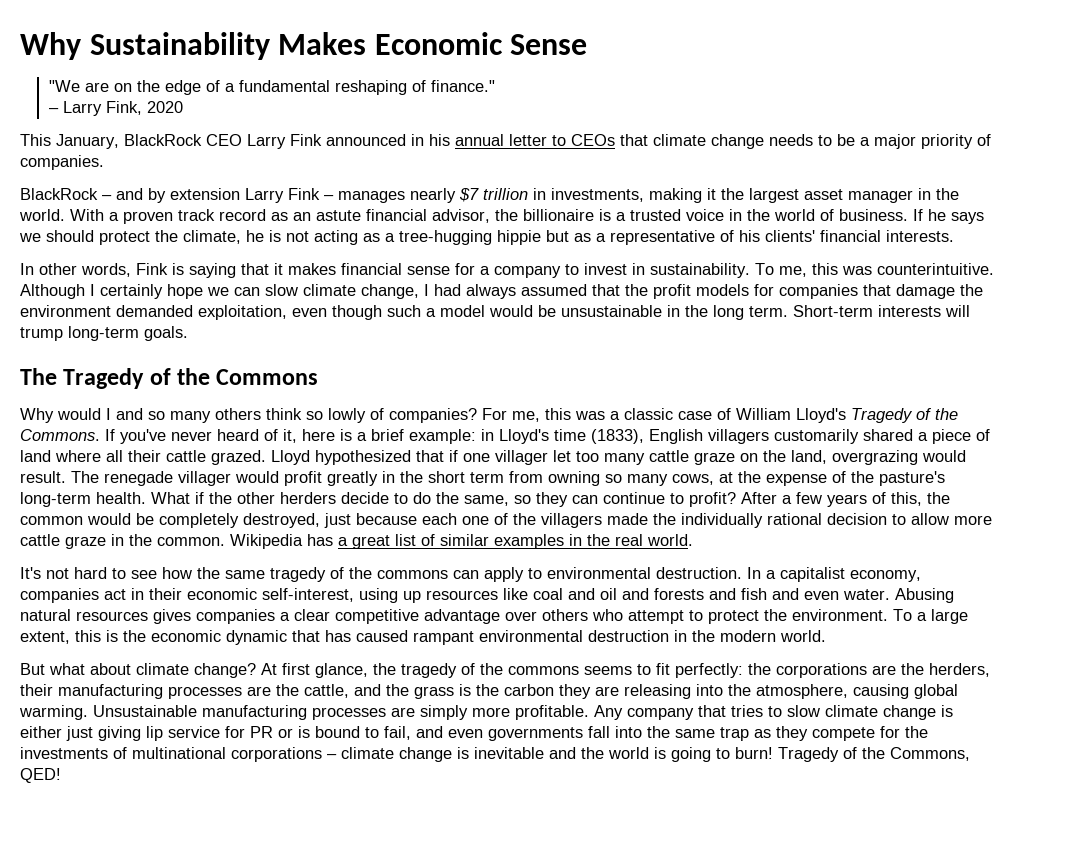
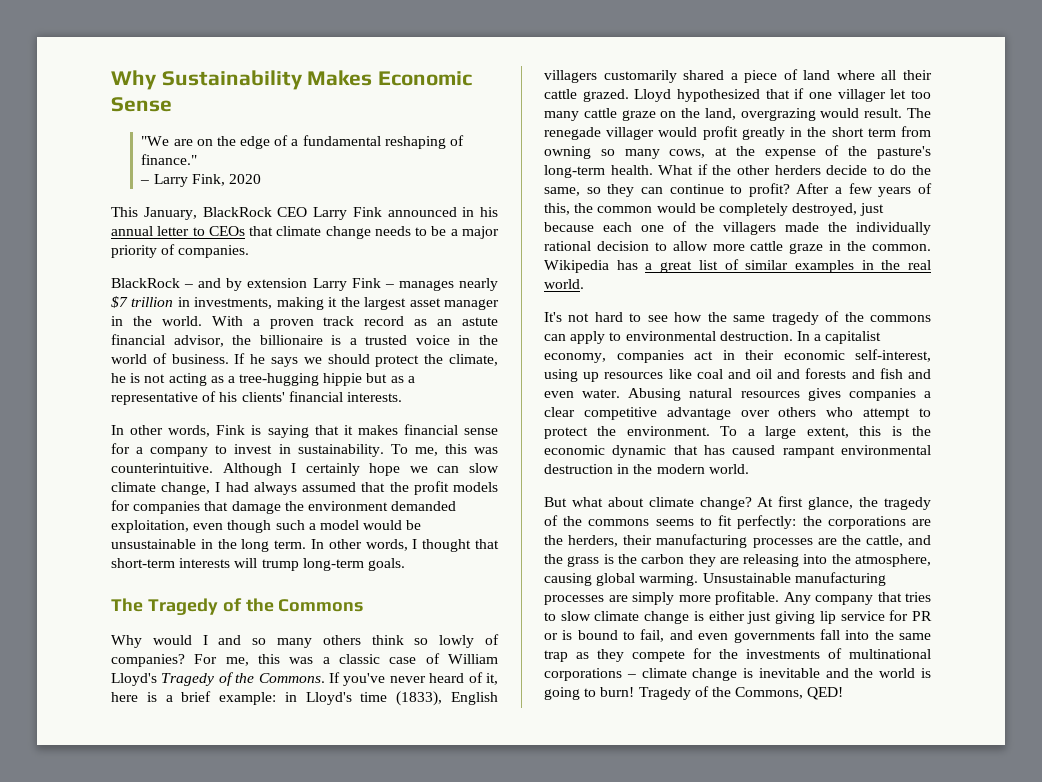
[793,305,873,317] Short-term -> [311,539,500,552] [111,558,175,568] In other words, I thought that short-term

